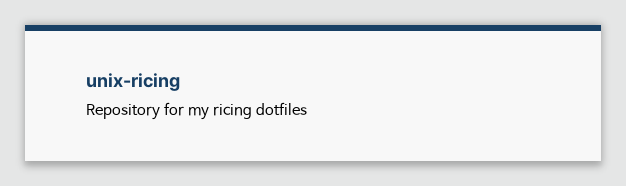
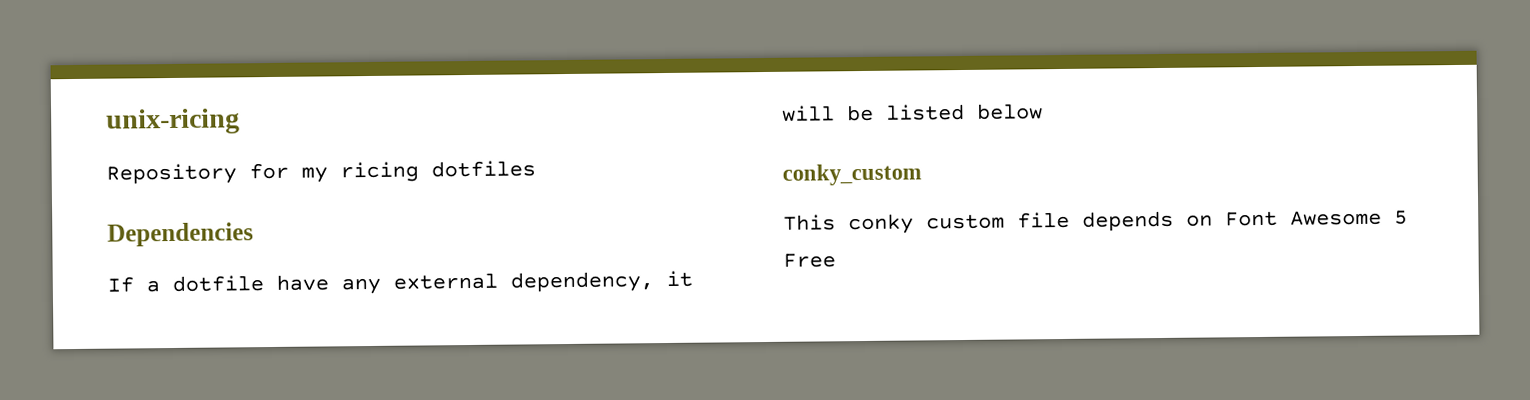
(307, 109) none -> [107,222,254,247] [107,270,693,295] [782,103,1043,122] [782,163,922,186] [783,210,1408,235] [783,253,836,268] // Dependencies // If a dotfile have any external dependency, it will be listed below // conky_custom // This conky custom file depends on Font Awesome 5 Free

